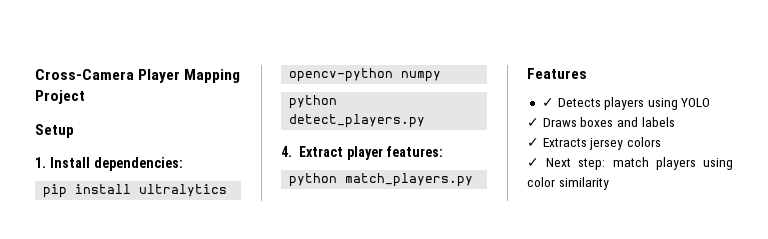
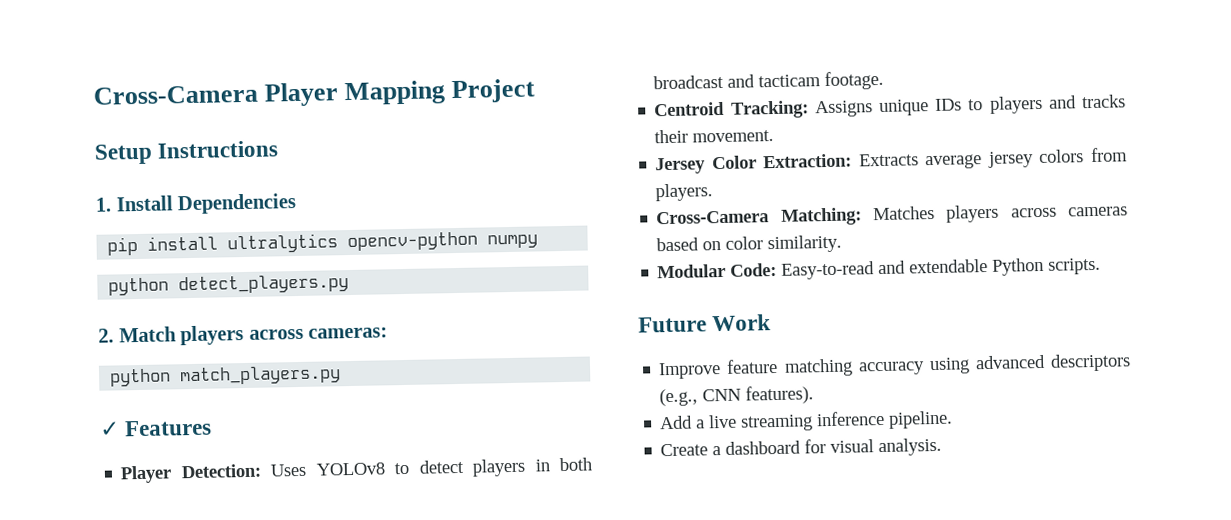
(74, 131) none -> [157,140,279,159] Instructions
[93,157,183,171] dependencies: -> [177,192,298,215] Dependencies
[281,146,444,160] 4. Extract player features: -> [98,325,389,346] 2. Match players across cameras:
(474, 180) none -> [99,421,120,437] ✓
[541,97,711,110] [527,117,675,127] [527,137,661,150] [527,157,733,170] [527,177,609,190] ✓ Detects players using YOLO // ✓ Draws boxes and labels // ✓ Extracts jersey colors // ✓ Next step: match players using color similarity -> [120,457,592,484] [653,70,885,91] [654,94,1126,119] [654,129,775,144] [655,147,1128,175] [655,183,714,202] [656,204,1128,226] [656,234,843,254] [657,257,1102,280] [638,314,772,333] [658,353,1131,380] [659,385,815,407] [659,410,954,432] [660,437,943,457] Player Detection: Uses YOLOv8 to detect players in both broadcast and tacticam footage. // Centroid Tracking: Assigns unique IDs to players and tracks their movement. // Jersey Color Extraction: Extracts average jersey colors from players. // Cross-Camera Matching: Matches players across cameras based on color similarity. // Modular Code: Easy-to-read and extendable Python scripts. // Future Work // Improve feature matching accuracy using advanced descriptors (e.g., CNN features). // Add a live streaming inference pipeline. // Create a dashboard for visual analysis.

